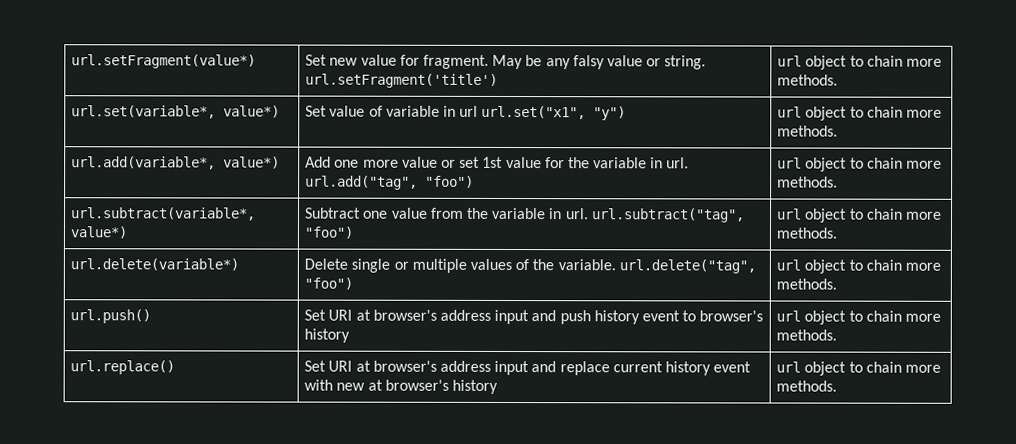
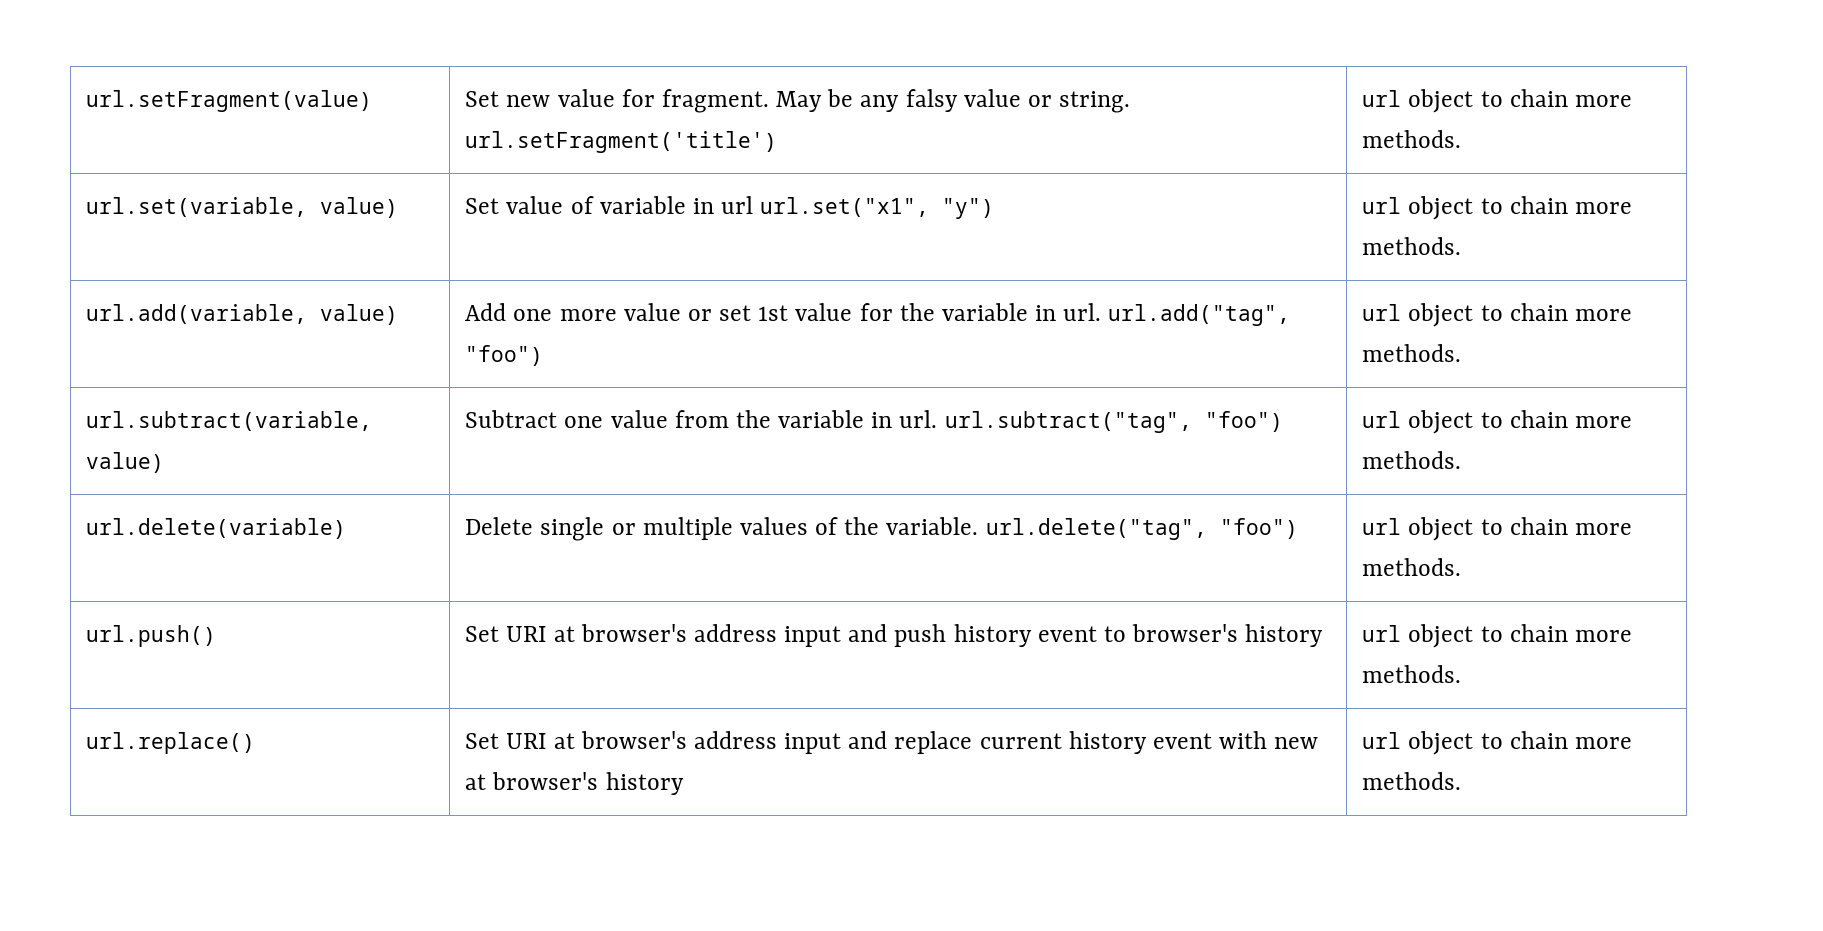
[71,54,257,69] url.setFragment(value*) -> [86,90,373,112] url.setFragment(value)
[71,105,281,119] url.set(variable*, value*) -> [86,197,399,218] url.set(variable, value)
[71,156,281,170] url.add(variable*, value*) -> [86,304,399,325] url.add(variable, value)
[71,207,257,221] [70,226,128,239] url.subtract(variable*, value*) -> [86,411,373,431] [86,452,165,473] url.subtract(variable, value)
[70,258,240,271] url.delete(variable*) -> [86,518,347,539] url.delete(variable)

